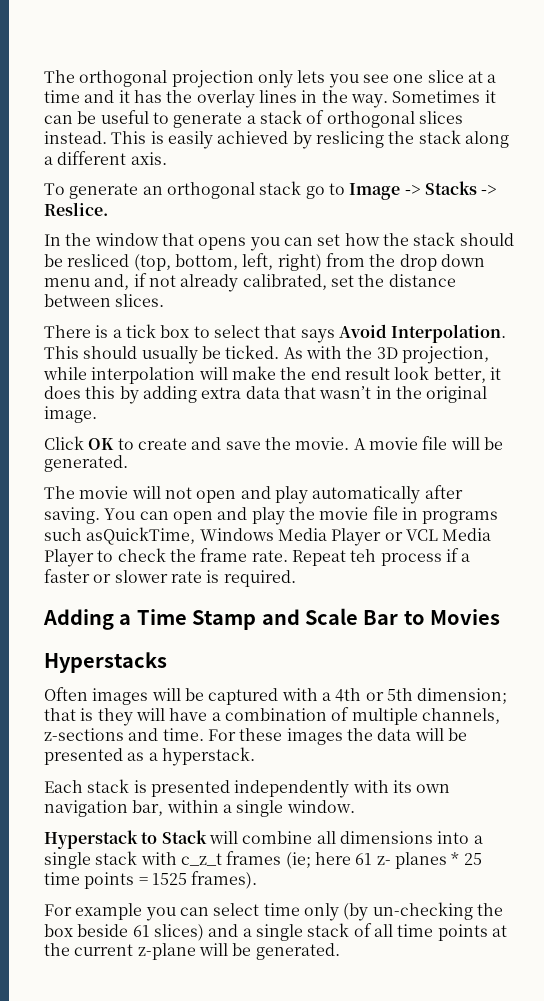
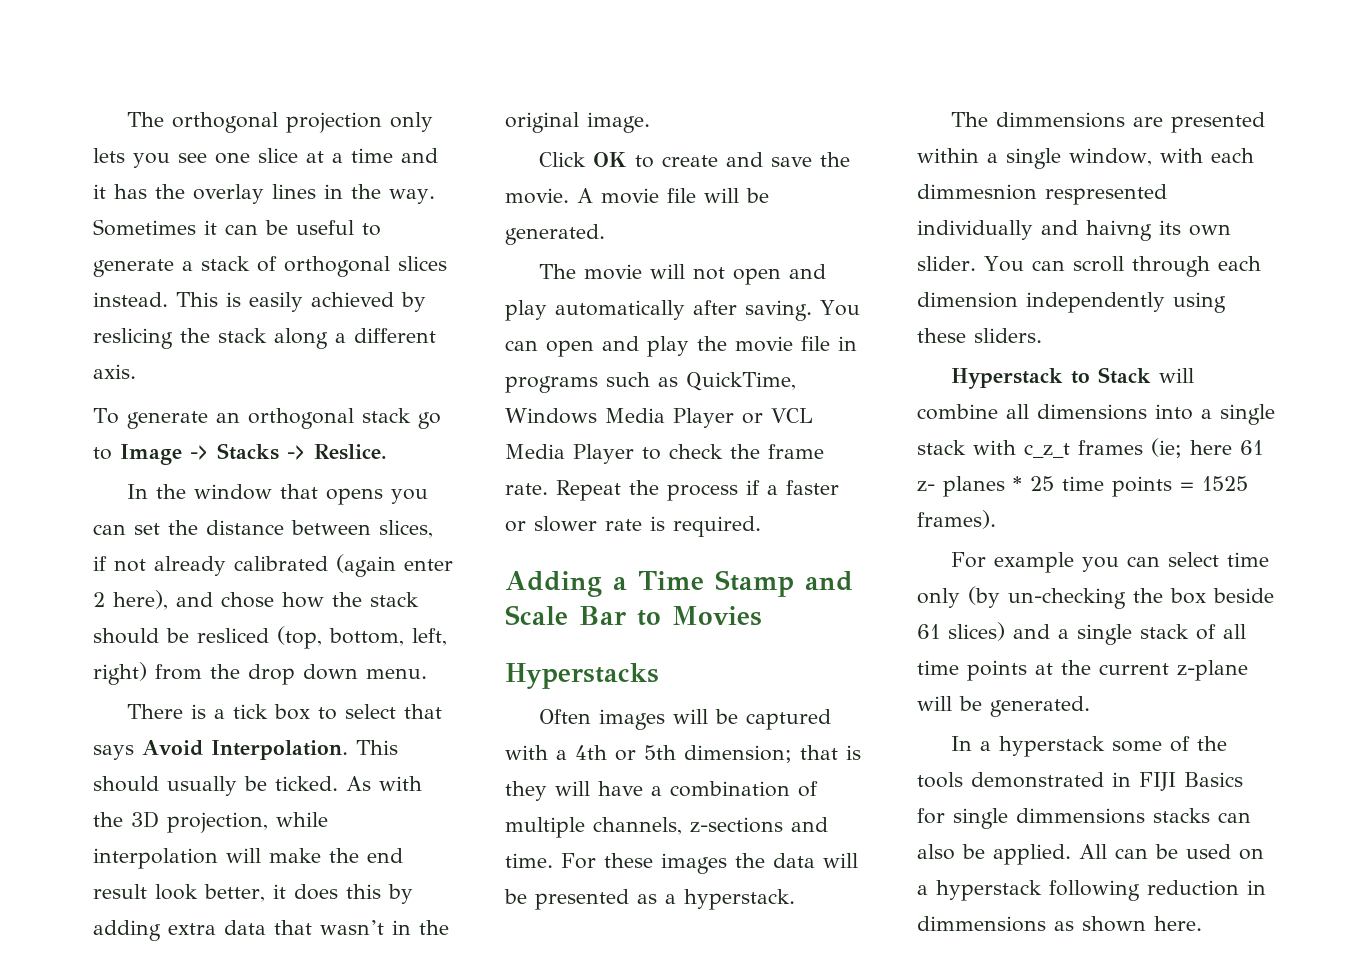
(341, 240) none -> [168,520,433,538] [93,554,453,577] [93,590,274,610] the distance between slices, if not already calibrated (again enter 2 here), and chose
[44,273,456,292] [44,294,165,307] menu and, if not already calibrated, set the distance between slices. -> [366,668,427,679] menu.
[86,527,196,545] asQuickTime, -> [658,372,796,391] as QuickTime,
[350,549,377,562] teh -> [629,480,659,495] the
[44,779,451,798] [44,800,355,817] Each stack is presented independently with its own navigation bar, within a single window. -> [950,112,1265,133] [917,148,1254,169] [917,184,1167,205] [917,220,1231,241] [917,256,1261,277] [917,292,1226,313] [917,328,1042,343] The dimmensions are presented within a single window, with each dimmesnion respresented individually and haivng its own slider. You can scroll through each dimension independently using these sliders.
(340, 951) none -> [950,736,1227,757] [917,772,1243,791] [917,808,1251,829] [917,844,1264,865] [917,880,1266,901] [917,916,1202,932] // In a hyperstack some of the tools demonstrated in FIJI Basics for single dimmensions stacks can also be applied. All can be used on a hyperstack following reduction in dimmensions as shown here.

